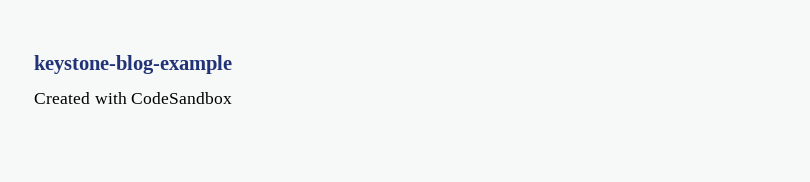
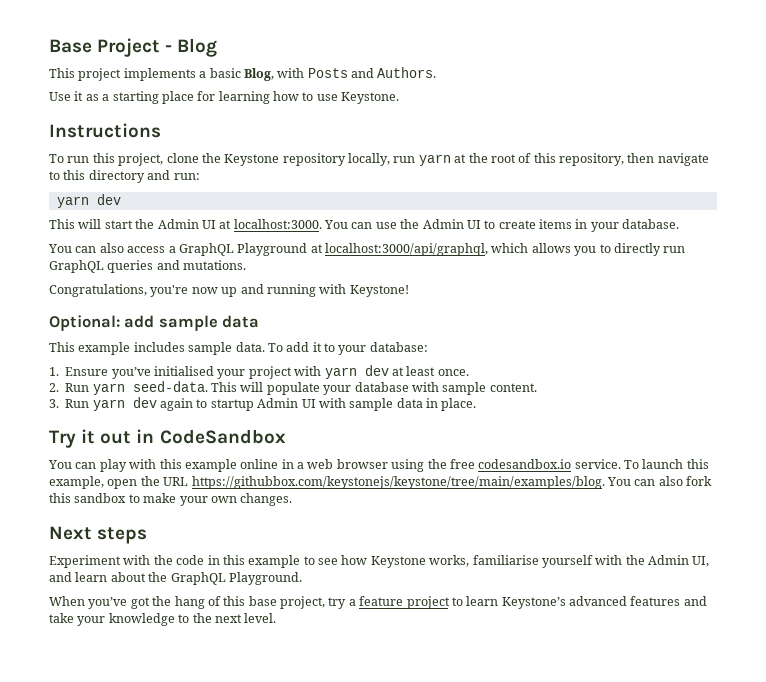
[34,55,232,74] [34,92,233,104] keystone-blog-example // Created with CodeSandbox -> [49,38,218,57] [49,67,437,81] [49,91,400,104] [49,123,161,138] [49,153,709,166] [49,170,200,183] [56,194,121,208] [49,219,680,232] [48,243,686,256] [49,260,247,273] [49,284,409,297] [49,315,260,331] [49,342,428,355] [49,365,469,379] [49,381,537,395] [49,397,477,411] [49,429,286,448] [48,459,709,472] [49,476,712,489] [49,493,293,506] [49,526,148,544] [49,555,710,568] [49,572,302,585] [49,596,707,609] [49,613,277,626] Base Project - Blog // This project implements a basic Blog, with Posts and Authors. // Use it as a starting place for learning how to use Keystone. // Instructions // To run this project, clone the Keystone repository locally, run yarn at the root of this repository, then navigate to this directory and run: // yarn dev // This will start the Admin UI at localhost:3000. You can use the Admin UI to create items in your database. // You can also access a GraphQL Playground at localhost:3000/api/graphql, which allows you to directly run GraphQL queries and mutations. // Congratulations, you're now up and running with Keystone! // Optional: add sample data // This example includes sample data. To add it to your database: // 1. Ensure you’ve initialised your project with yarn dev at least once. // 2. Run yarn seed-data. This will populate your database with sample content. // 3. Run yarn dev again to startup Admin UI with sample data in place. // Try it out in CodeSandbox // You can play with this example online in a web browser using the free codesandbox.io service. To launch this example, open the URL https://githubbox.com/keystonejs/keystone/tree/main/examples/blog. You can also fork this sandbox to make your own changes. // Next steps // Experiment with the code in this example to see how Keystone works, familiarise yourself with the Admin UI, and learn about the GraphQL Playground. // When you’ve got the hang of this base project, try a feature project to learn Keystone’s advanced features and take your knowledge to the next level.

